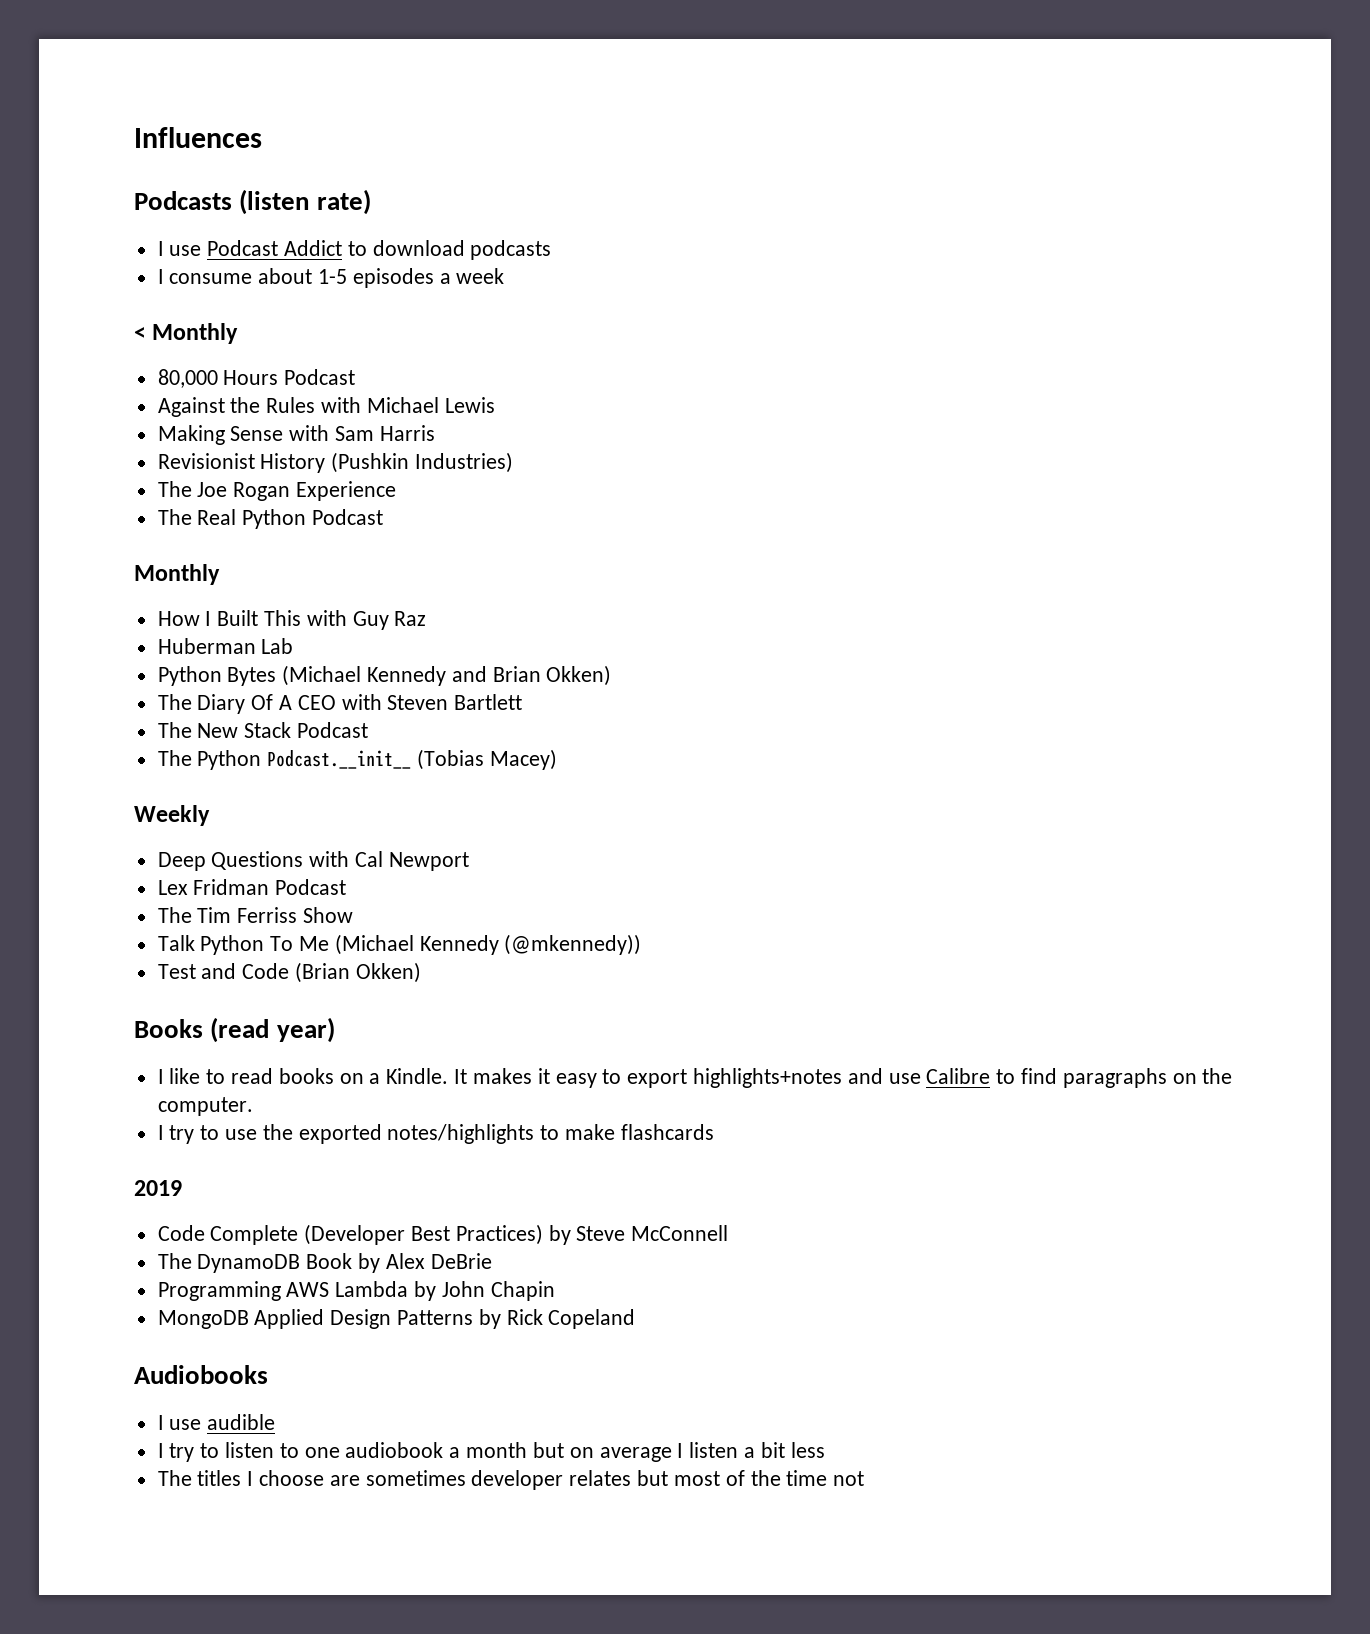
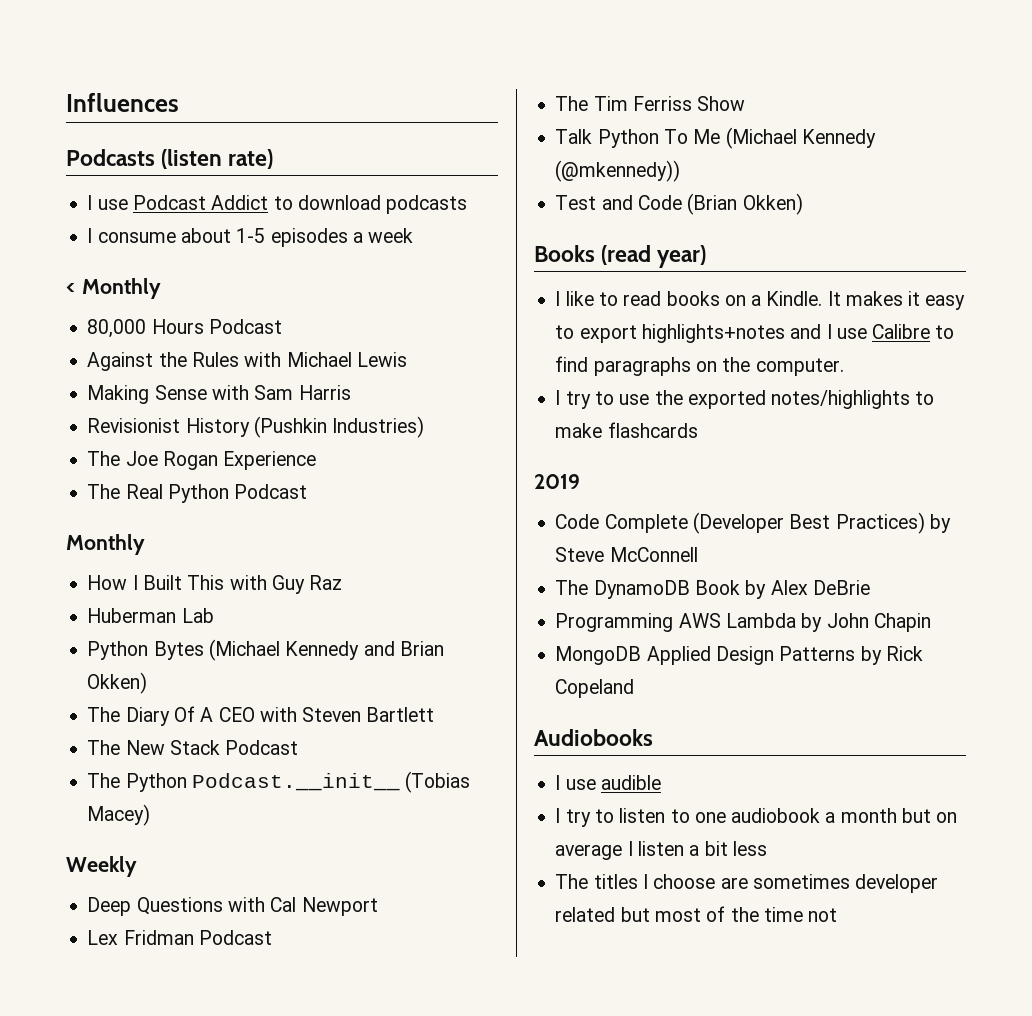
(883, 1076) none -> [826,324,832,339] I
[569,1470,632,1486] relates -> [555,907,616,922] related

